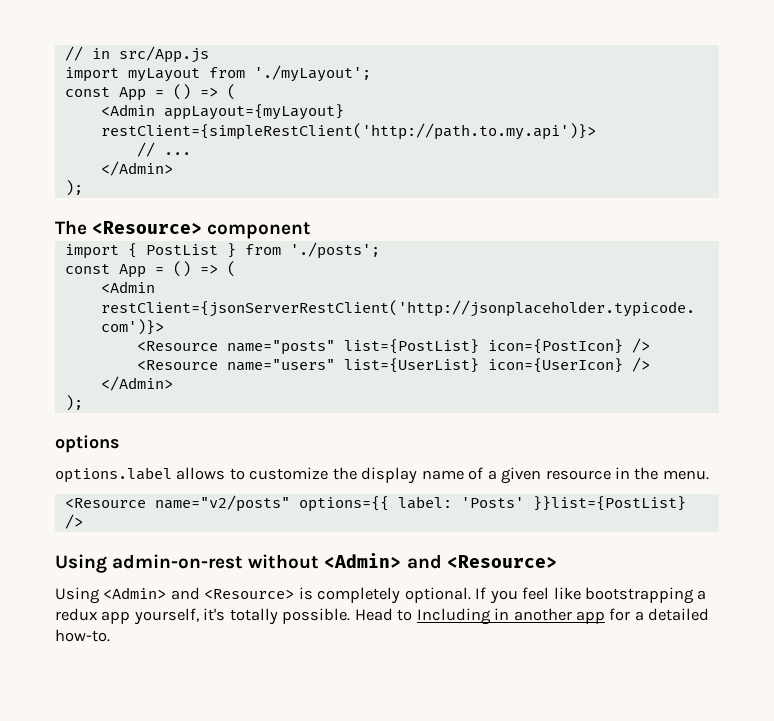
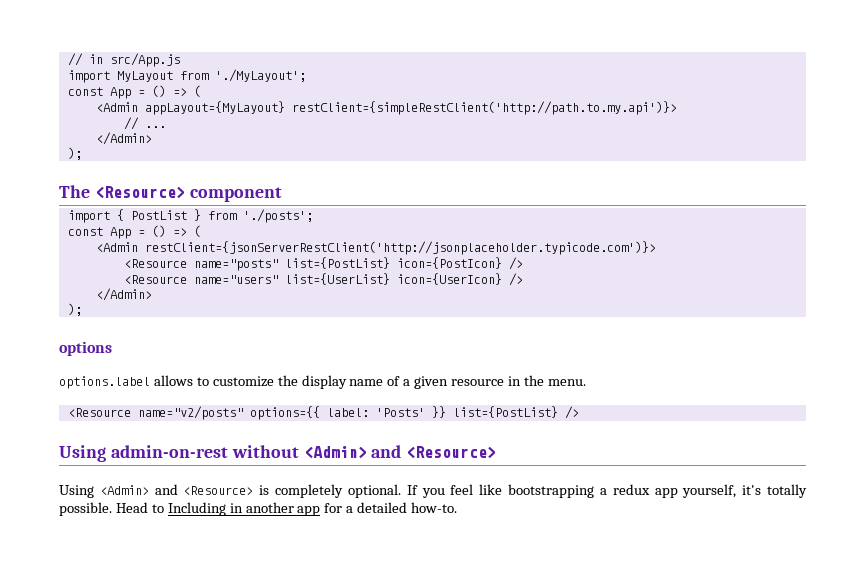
[127,65,371,82] [64,84,236,101] [100,104,344,120] myLayout from './myLayout'; // const App = () => ( // <Admin appLayout={myLayout} -> [116,69,306,82] [67,85,201,99] [95,101,285,115] MyLayout from './MyLayout'; // const App = () => ( // <Admin appLayout={MyLayout}
[532,496,686,511] }}list={PostList} -> [431,406,558,418] }} list={PostList}

